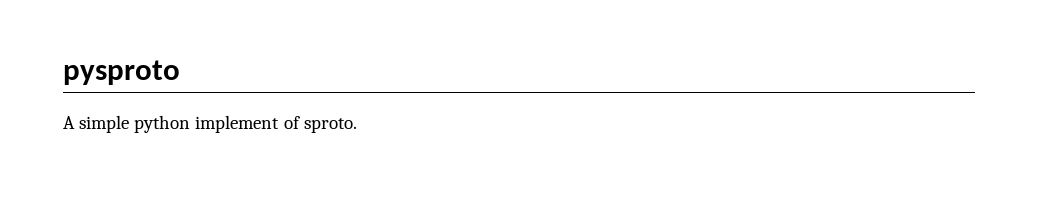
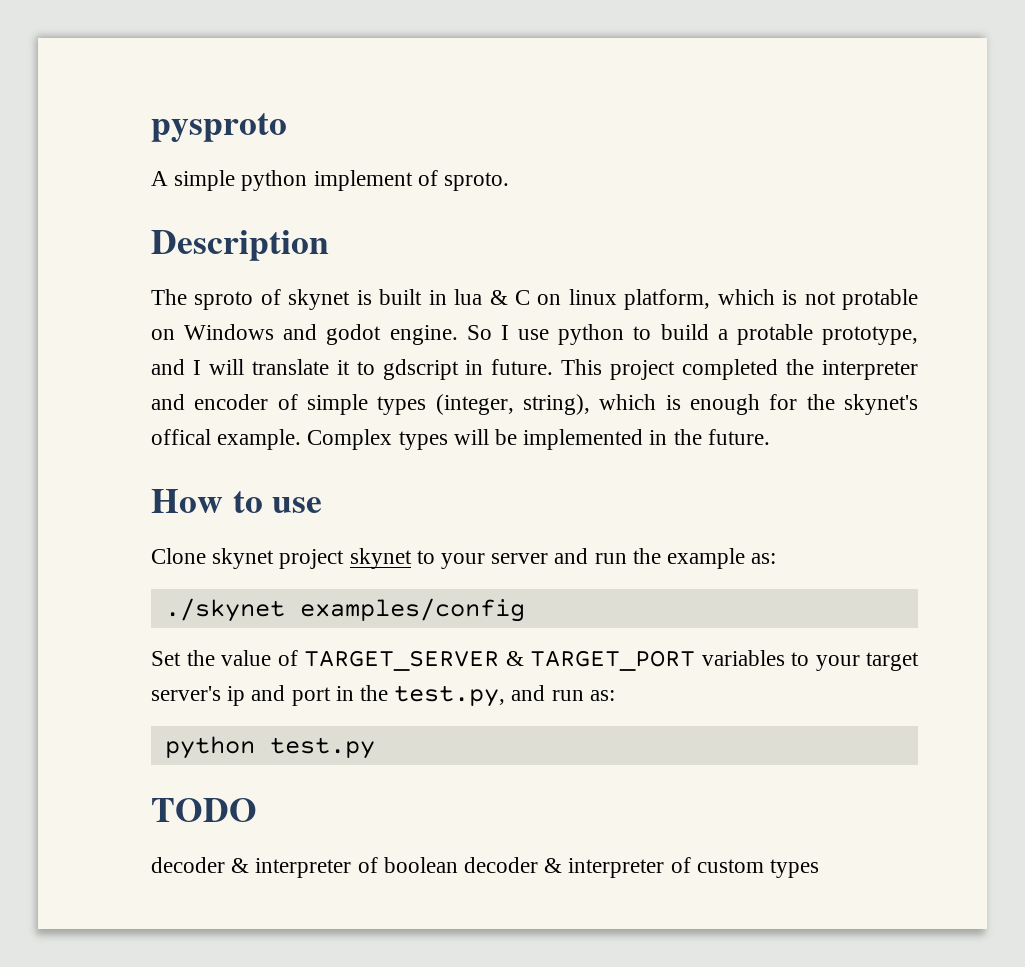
(357, 125) none -> [151,230,329,261] [151,289,918,310] [151,324,918,345] [151,359,918,380] [151,394,918,415] [151,429,770,450] [151,489,323,513] [151,548,777,569] [164,598,525,622] [151,650,919,671] [151,685,615,707] [164,736,375,759] [151,798,257,822] [151,857,820,878] // Description // The sproto of skynet is built in lua & C on linux platform, which is not protable on Windows and godot engine. So I use python to build a protable prototype, and I will translate it to gdscript in future. This project completed the interpreter and encoder of simple types (integer, string), which is enough for the skynet's offical example. Complex types will be implemented in the future. // How to use // Clone skynet project skynet to your server and run the example as: // ./skynet examples/config // Set the value of TARGET_SERVER & TARGET_PORT variables to your target server's ip and port in the test.py, and run as: // python test.py // TODO // decoder & interpreter of boolean decoder & interpreter of custom types

